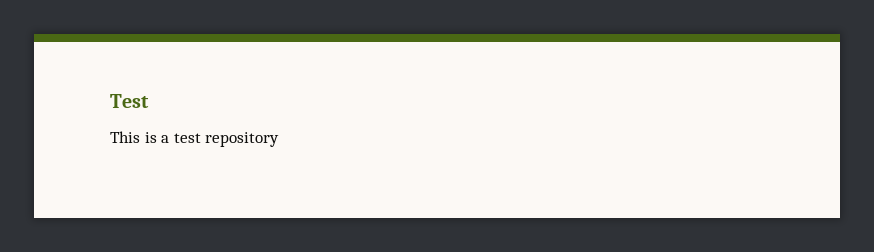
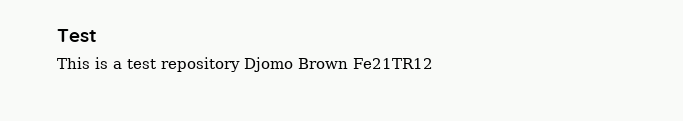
(280, 139) none -> [244,57,433,72] Djomo Brown Fe21TR12

